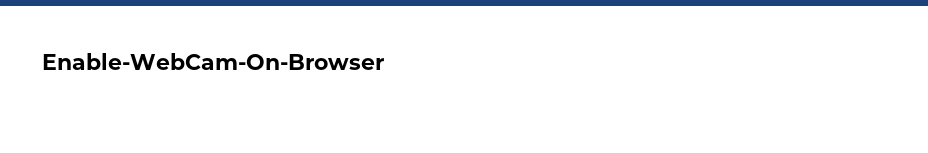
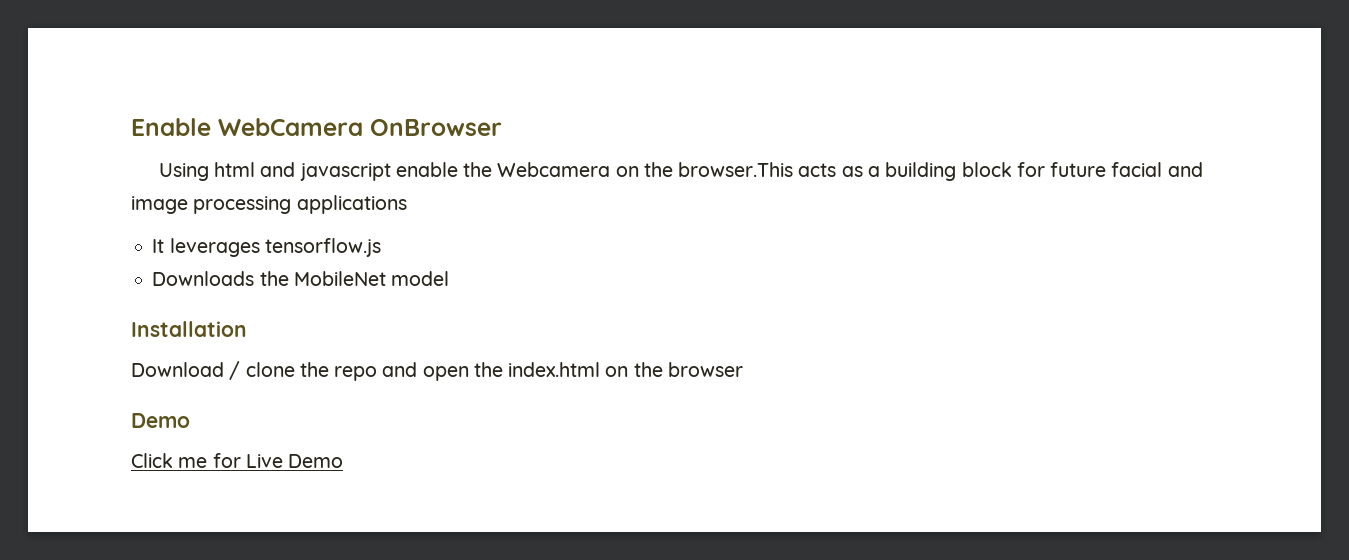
[42,53,384,70] Enable-WebCam-On-Browser -> [131,118,502,136] [158,162,1203,181] [131,195,407,214] [152,238,381,257] [152,271,450,286] [131,321,247,337] [131,361,743,381] [131,413,190,428] [131,453,344,468] Enable WebCamera OnBrowser // Using html and javascript enable the Webcamera on the browser.This acts as a building block for future facial and image processing applications // It leverages tensorflow.js // Downloads the MobileNet model // Installation // Download / clone the repo and open the index.html on the browser // Demo // Click me for Live Demo

